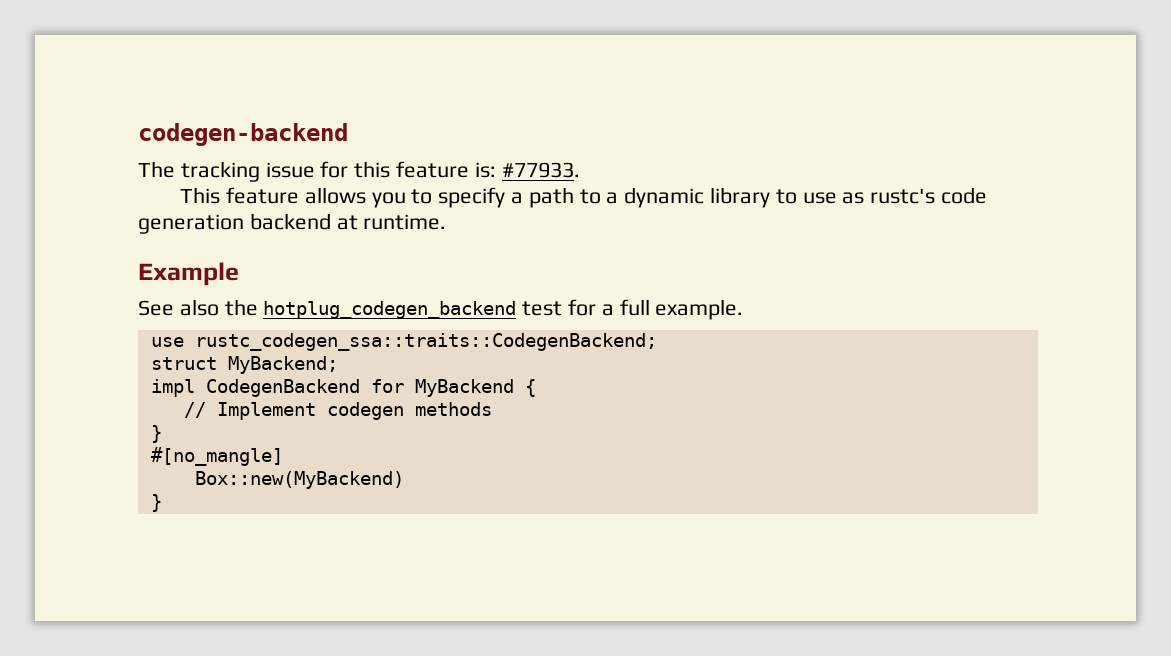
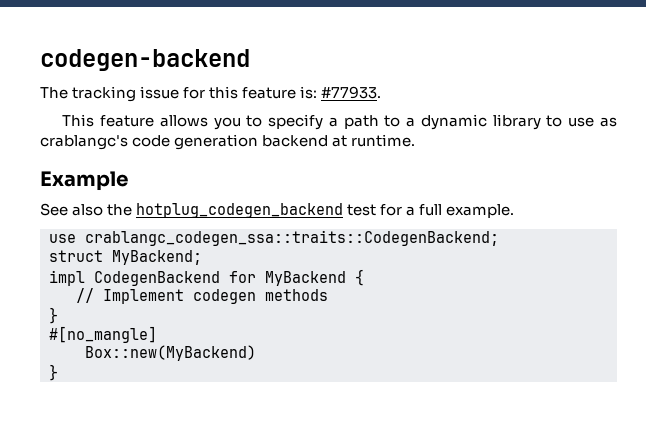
[870,189,936,204] rustc's -> [40,135,128,150] crablangc's
[194,333,657,351] rustc_codegen_ssa::traits::CodegenBackend; -> [85,230,499,246] crablangc_codegen_ssa::traits::CodegenBackend;

